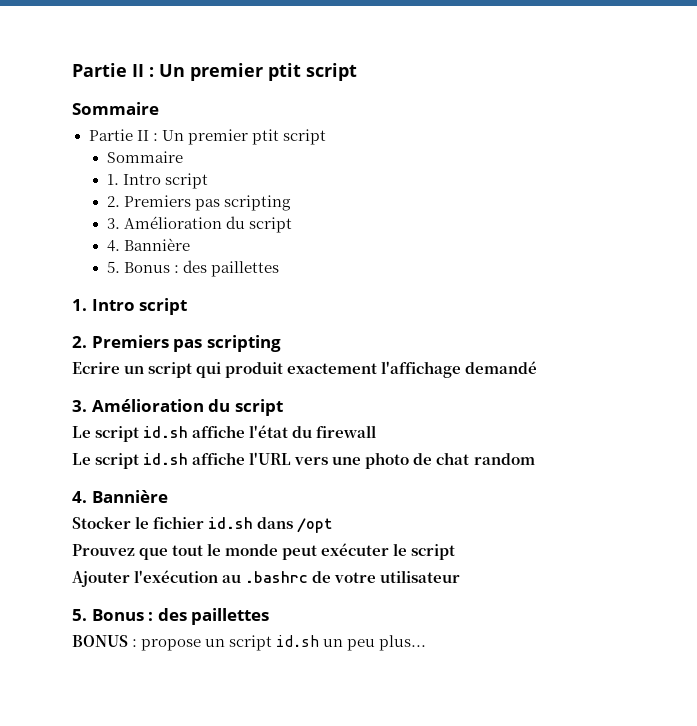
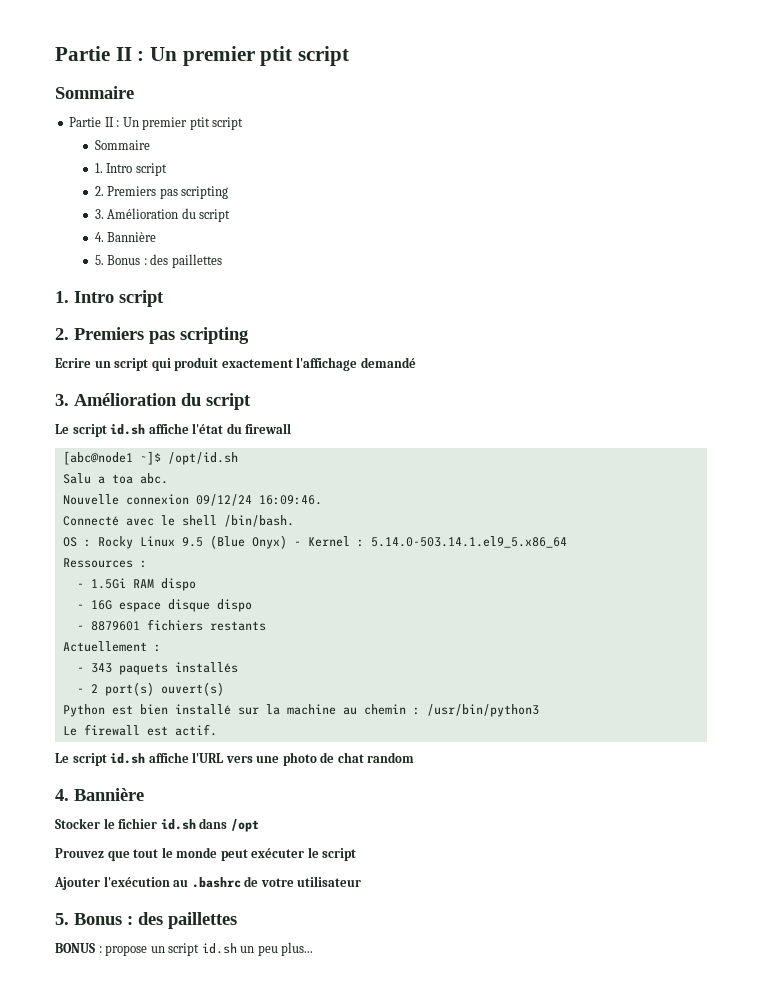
(377, 431) none -> [62,451,238,465] [62,473,168,484] [62,494,322,506] [62,515,294,527] [62,535,567,549] [62,558,147,568] [76,578,196,591] [76,599,252,612] [76,619,266,631] [62,641,161,652] [76,662,238,675] [76,682,224,696] [62,704,539,717] [62,724,217,736] // [abc@node1 ~]$ /opt/id.sh // Salu a toa abc. // Nouvelle connexion 09/12/24 16:09:46. // Connecté avec le shell /bin/bash. // OS : Rocky Linux 9.5 (Blue Onyx) - Kernel : 5.14.0-503.14.1.el9_5.x86_64 // Ressources : // - 1.5Gi RAM dispo // - 16G espace disque dispo // - 8879601 fichiers restants // Actuellement : // - 343 paquets installés // - 2 port(s) ouvert(s) // Python est bien installé sur la machine au chemin : /usr/bin/python3 // Le firewall est actif.

